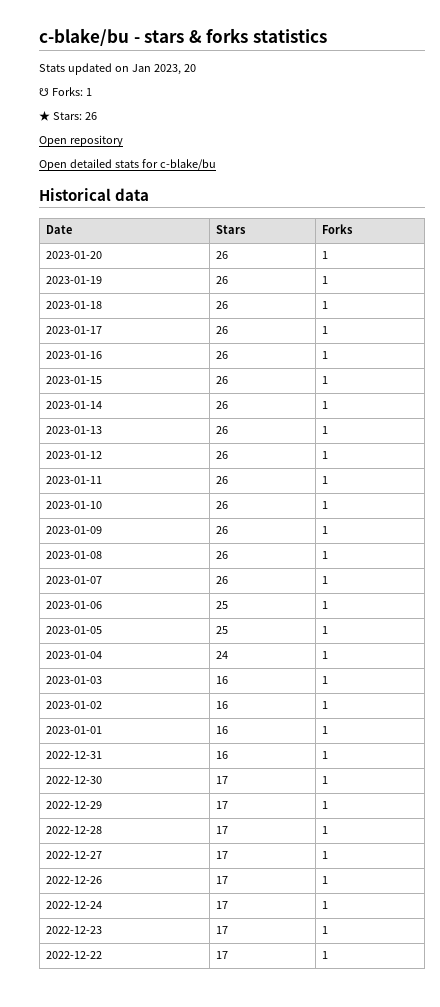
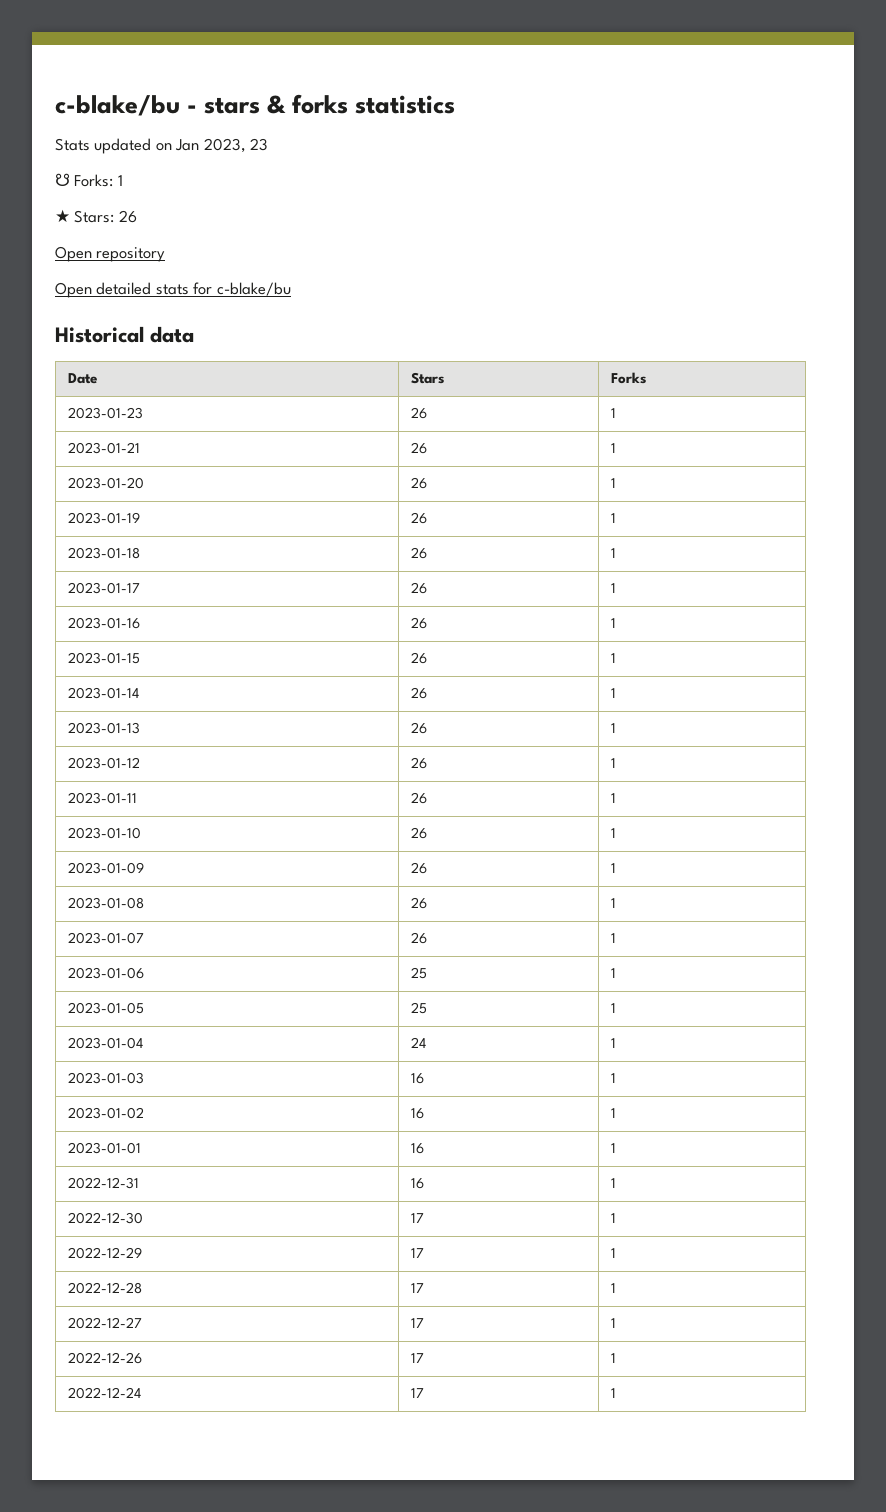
[183,64,196,72] 20 -> [250,138,269,151] 23
(354, 229) none -> [67,407,143,419] [410,407,427,419] [610,408,616,418] [67,442,140,454] [410,442,427,454] [610,443,616,453] // 2023-01-23 | 26 | 1 // 2023-01-21 | 26 | 1
[46,926,103,934] [216,926,229,934] [322,926,329,934] [46,951,103,959] [216,951,229,959] [322,951,329,959] // 2022-12-23 | 17 | 1 // 2022-12-22 | 17 | 1 -> (616, 1393) none

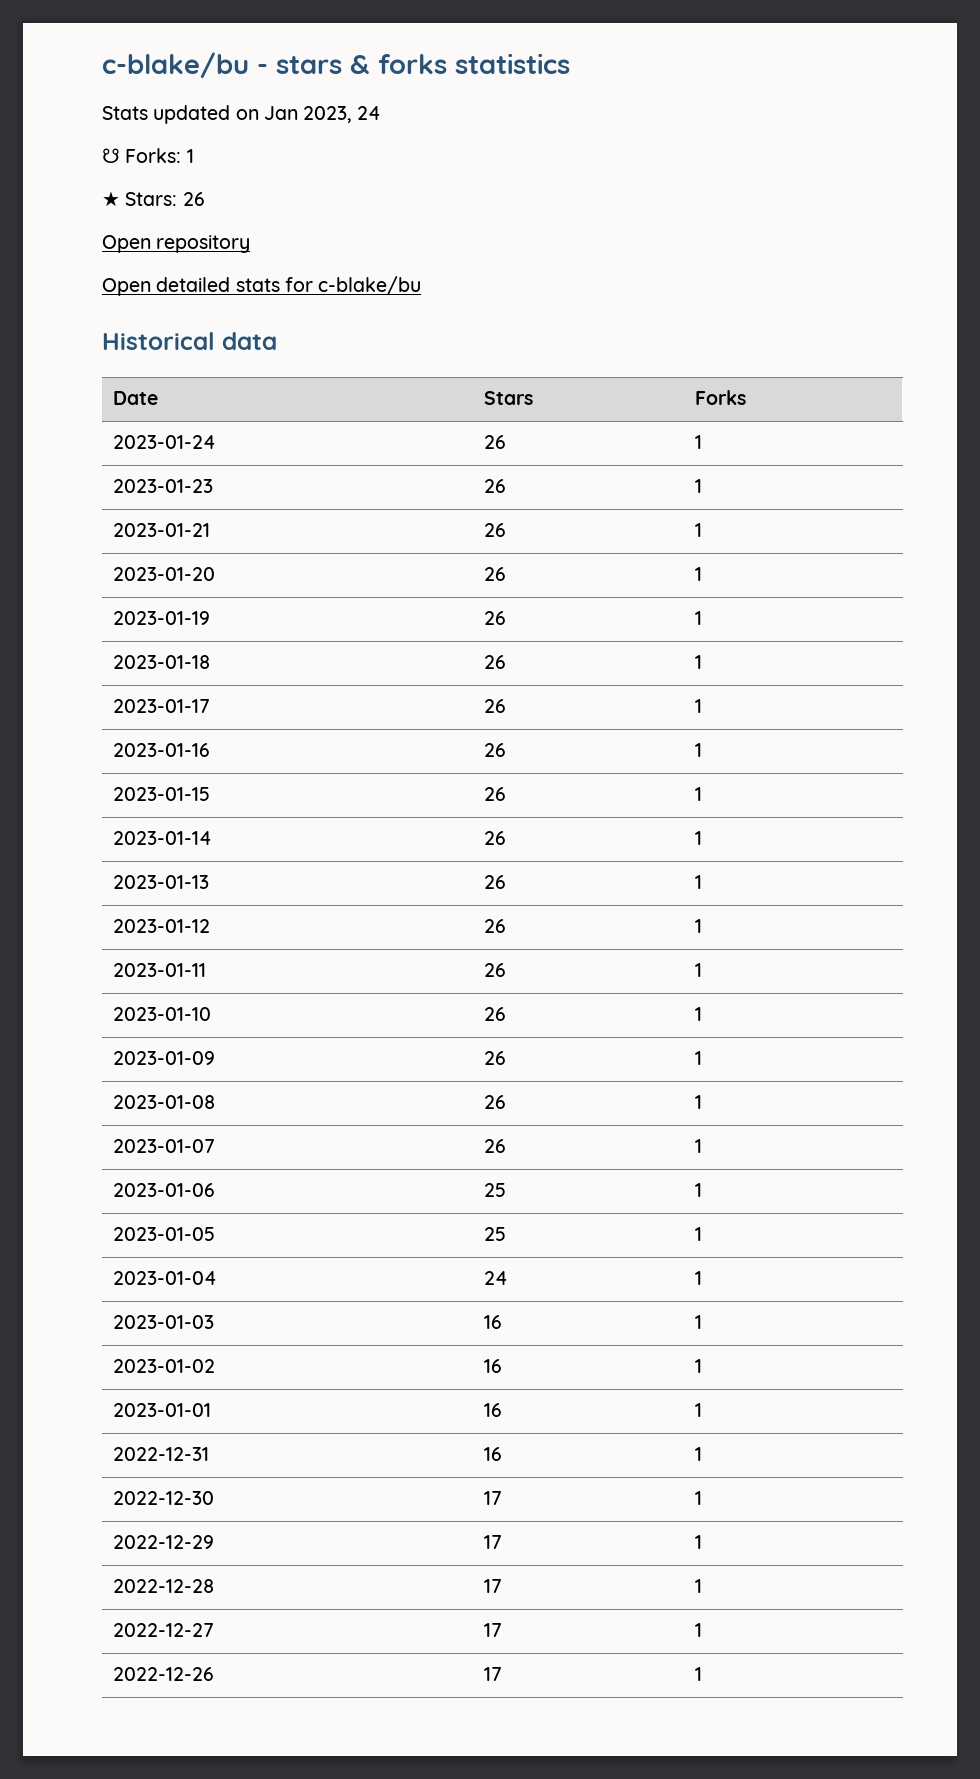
[250,138,269,151] 23 -> [357,106,382,120] 24
(646, 378) none -> [113,435,217,449] [484,435,507,449] [695,435,703,449] // 2023-01-24 | 26 | 1
[67,1387,141,1399] [410,1388,424,1398] [610,1388,616,1398] // 2022-12-24 | 17 | 1 -> (703, 1674) none

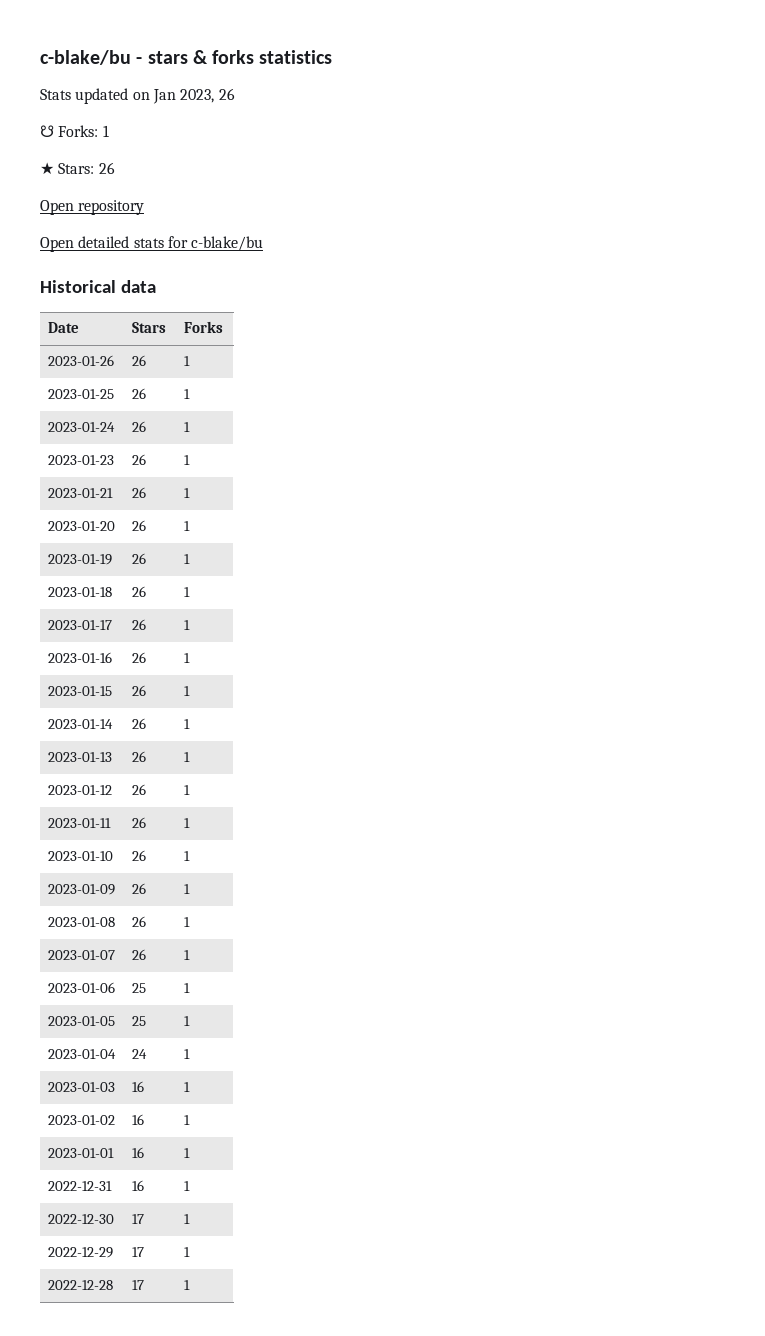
[357,106,382,120] 24 -> [218,88,235,100] 26
(747, 397) none -> [48,355,115,366] [132,355,147,366] [184,356,191,366] [48,389,115,399] [132,388,147,399] [184,389,191,399] // 2023-01-26 | 26 | 1 // 2023-01-25 | 26 | 1
[113,1623,215,1637] [484,1623,503,1637] [695,1623,703,1637] [113,1667,215,1681] [484,1667,503,1681] [695,1667,703,1681] // 2022-12-27 | 17 | 1 // 2022-12-26 | 17 | 1 -> (191, 1285) none

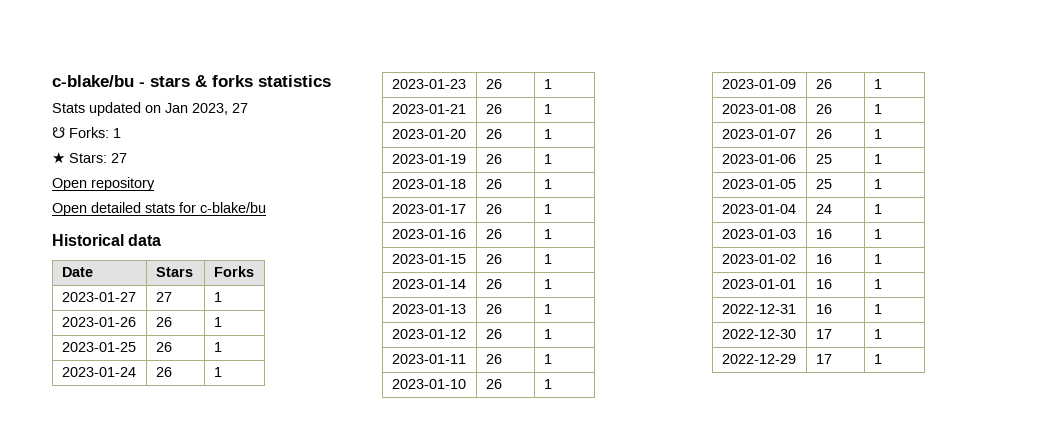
[218,88,235,100] 26 -> [232,103,248,113] 27
[98,162,115,174] 26 -> [111,153,127,163] 27
(224, 327) none -> [61,292,136,302] [155,292,172,302] [213,292,222,302] // 2023-01-27 | 27 | 1
[48,1280,114,1290] [132,1280,145,1290] [184,1280,191,1290] // 2022-12-28 | 17 | 1 -> (882, 359) none

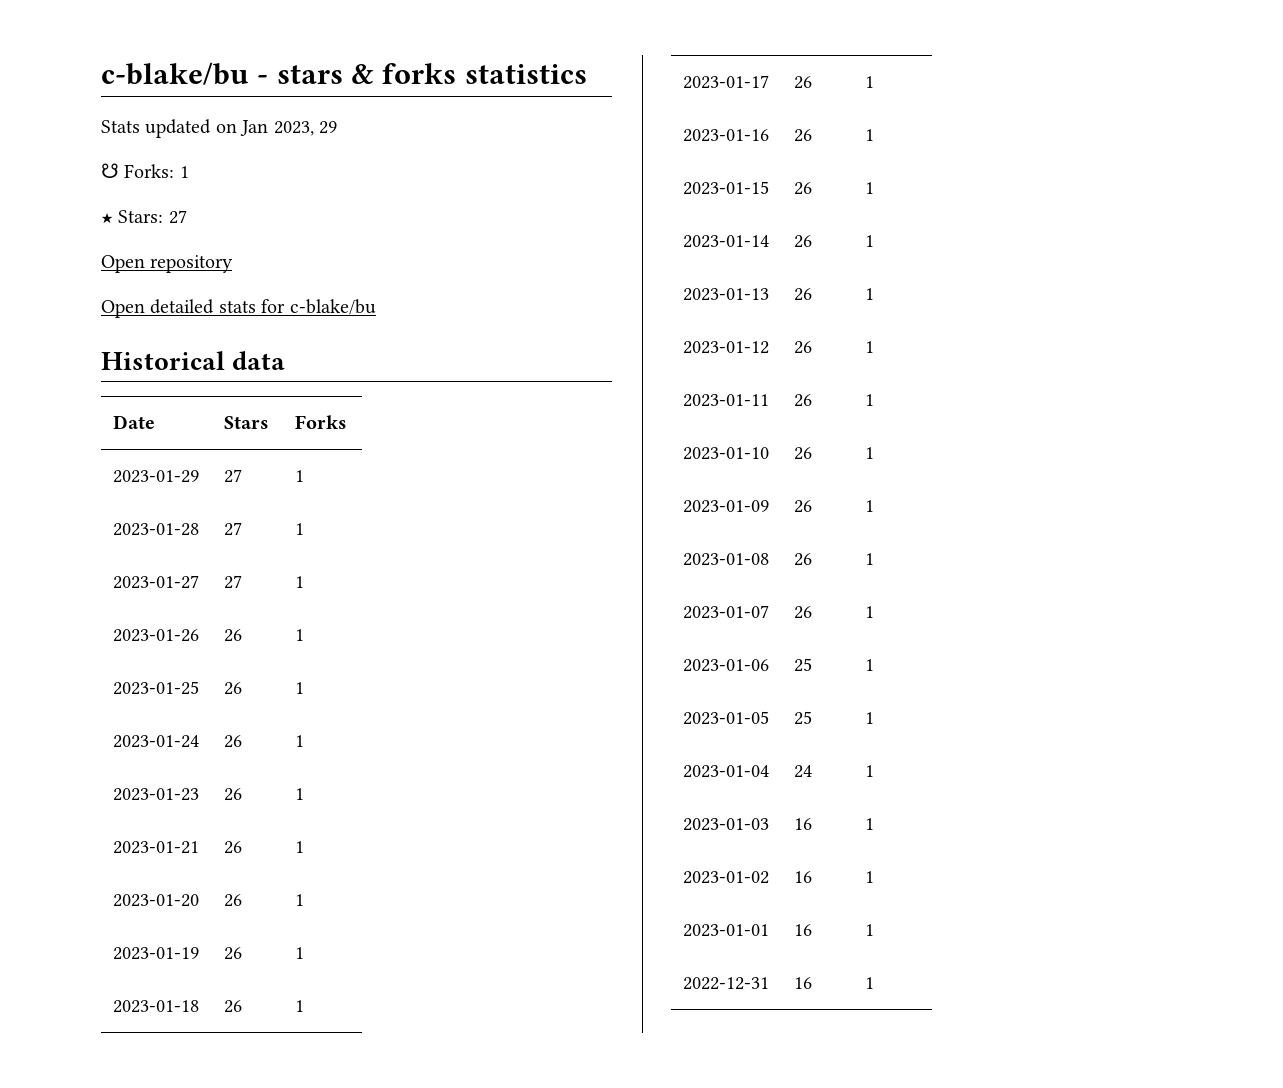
[232,103,248,113] 27 -> [319,121,337,134] 29
(254, 271) none -> [113,470,200,483] [224,469,243,483] [295,470,305,482] [113,523,200,536] [224,522,243,536] [295,523,305,535] // 2023-01-29 | 27 | 1 // 2023-01-28 | 27 | 1
[721,329,796,339] [815,329,832,339] [873,329,882,339] [721,354,796,364] [815,354,832,364] [873,354,882,364] // 2022-12-30 | 17 | 1 // 2022-12-29 | 17 | 1 -> (875, 983) none

